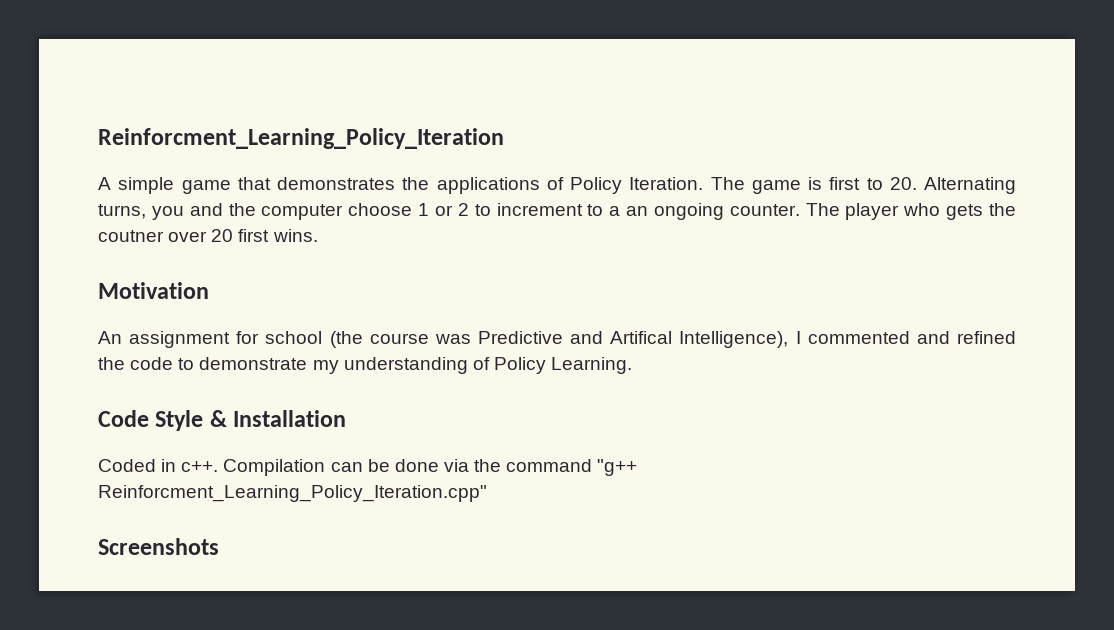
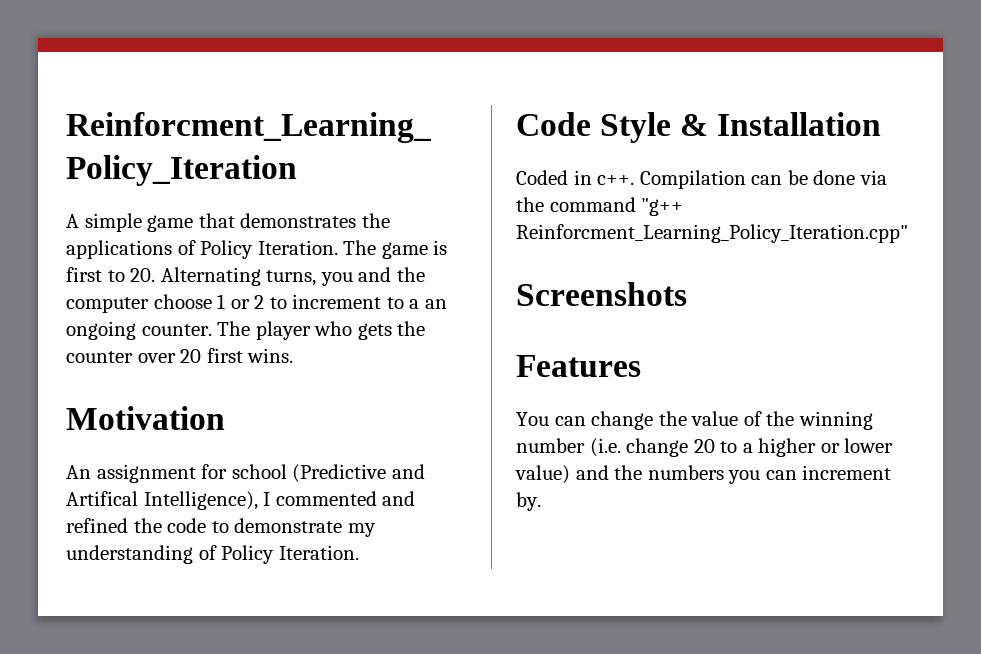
[98,230,164,242] coutner -> [66,351,133,363] counter
[329,331,563,348] (the course was Predictive -> [292,464,387,483] (Predictive
[551,357,633,374] Learning. -> [278,545,359,560] Iteration.
(219, 546) none -> [516,355,641,377] [516,411,873,430] [516,438,894,457] [515,465,892,484] [516,492,541,511] // Features // You can change the value of the winning number (i.e. change 20 to a higher or lower value) and the numbers you can increment by.

